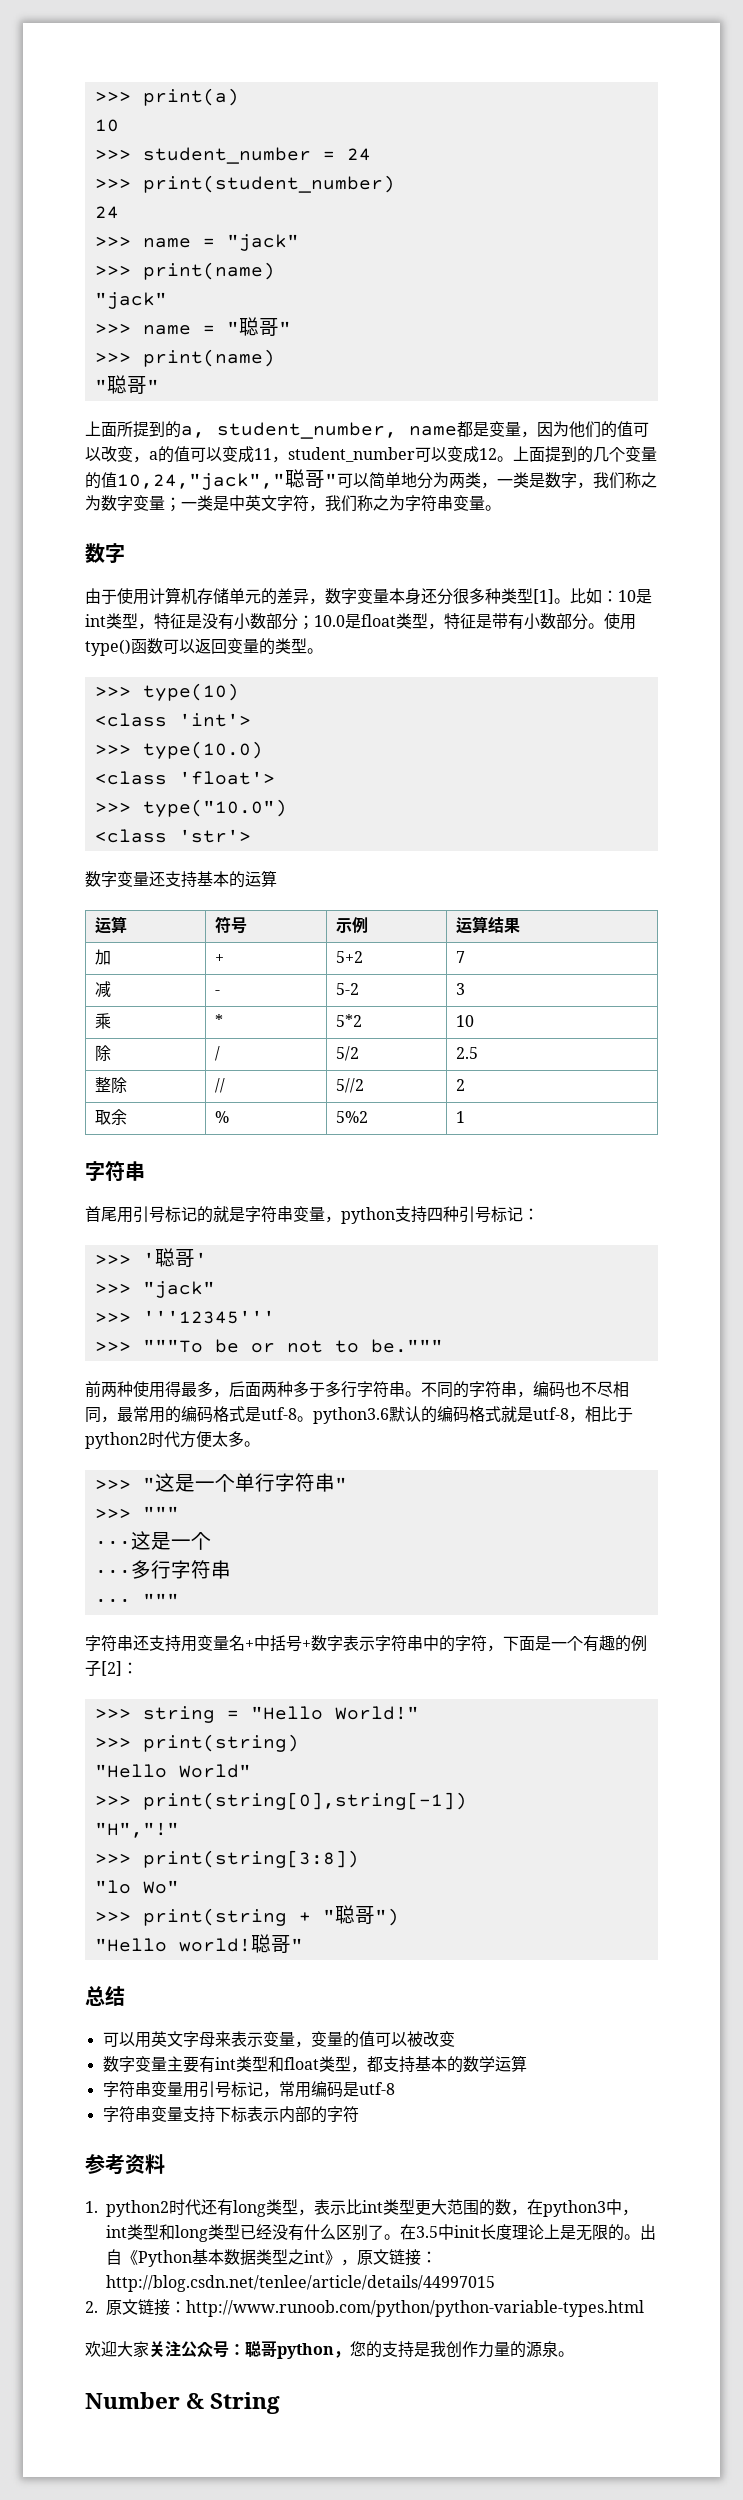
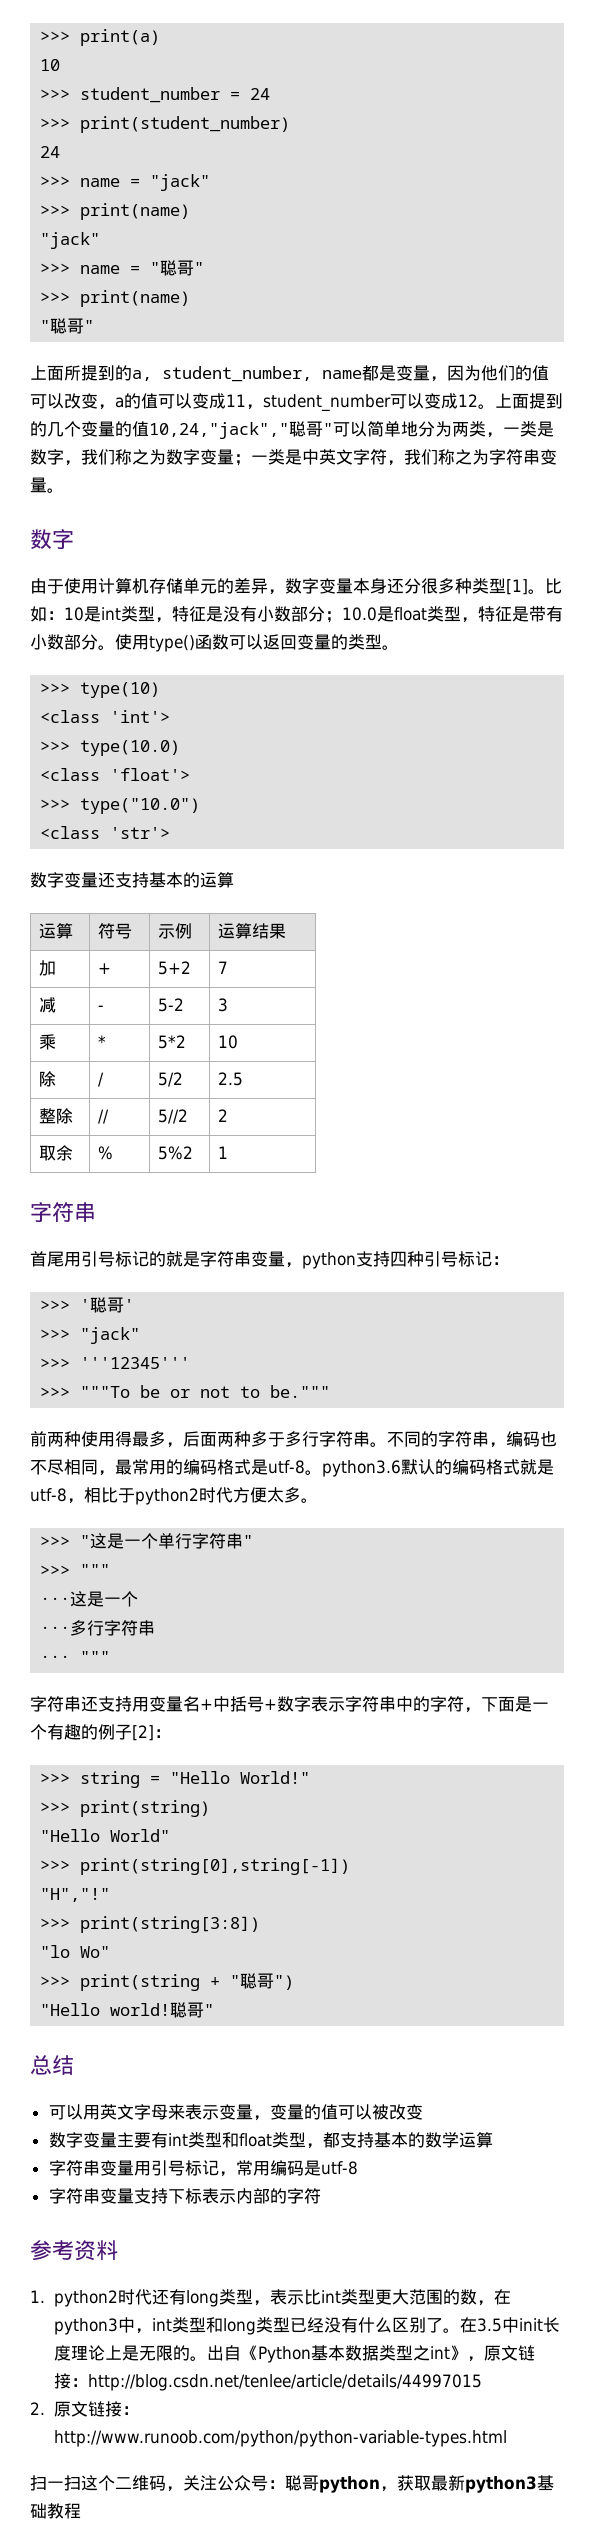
[85,2341,149,2358] 欢迎大家 -> [30,2475,183,2492] 扫一扫这个二维码，
[350,2341,574,2358] [85,2392,281,2414] 您的支持是我创作力量的源泉。 // Number & String -> [397,2475,554,2493] [30,2503,81,2519] 获取最新python3基础教程

